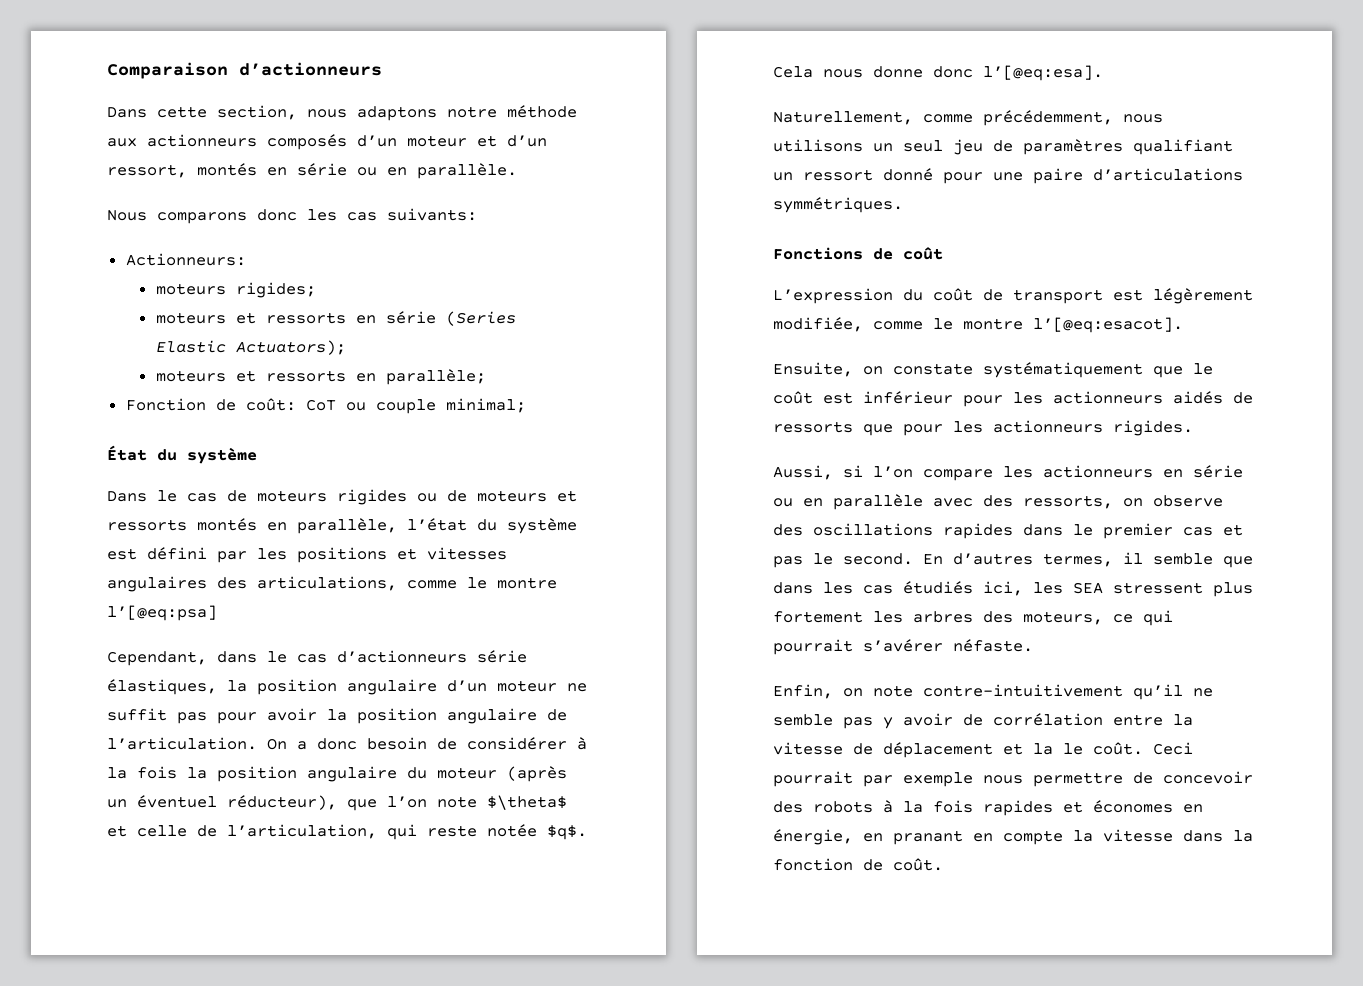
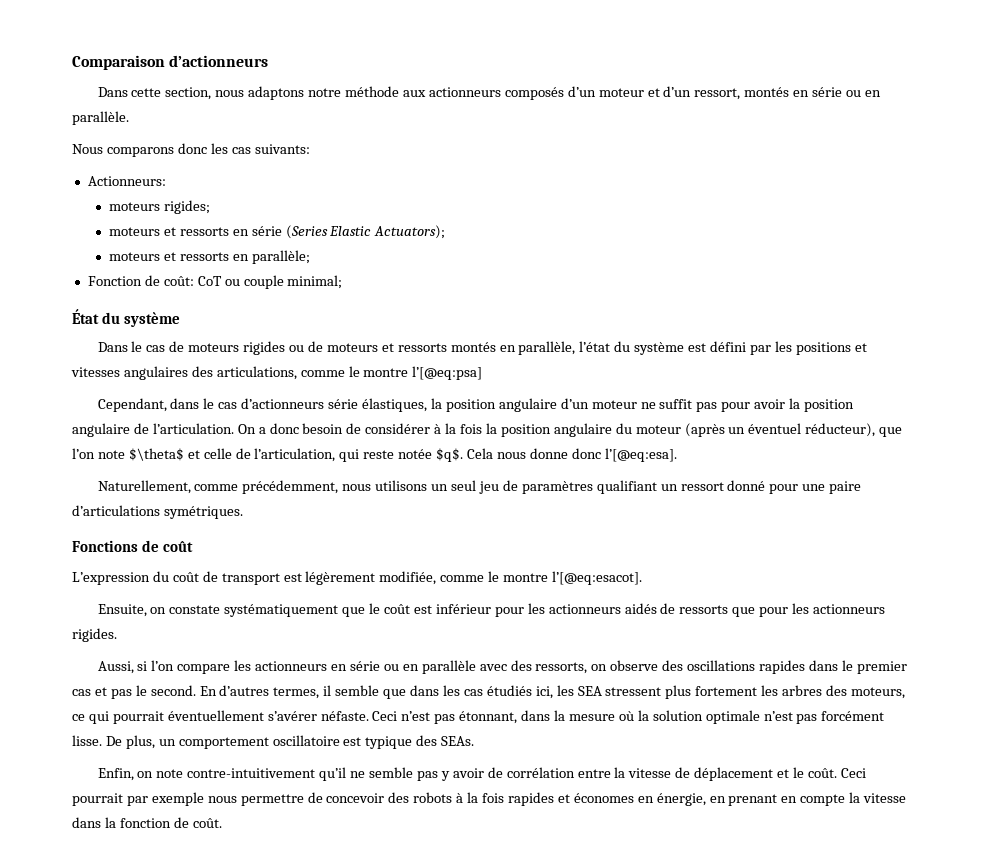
[773,197,903,213] symmétriques. -> [163,506,243,519] symétriques.
(853, 647) none -> [167,710,264,721] éventuellement
(1033, 645) none -> [372,710,885,724] [72,735,475,749] Ceci n’est pas étonnant, dans la mesure où la solution optimale n’est pas forcément lisse. De plus, un comportement oscillatoire est typique des SEAs.
[1033,743,1053,755] la -> (790, 773) none
[893,830,963,845] pranant -> [728,794,778,806] prenant

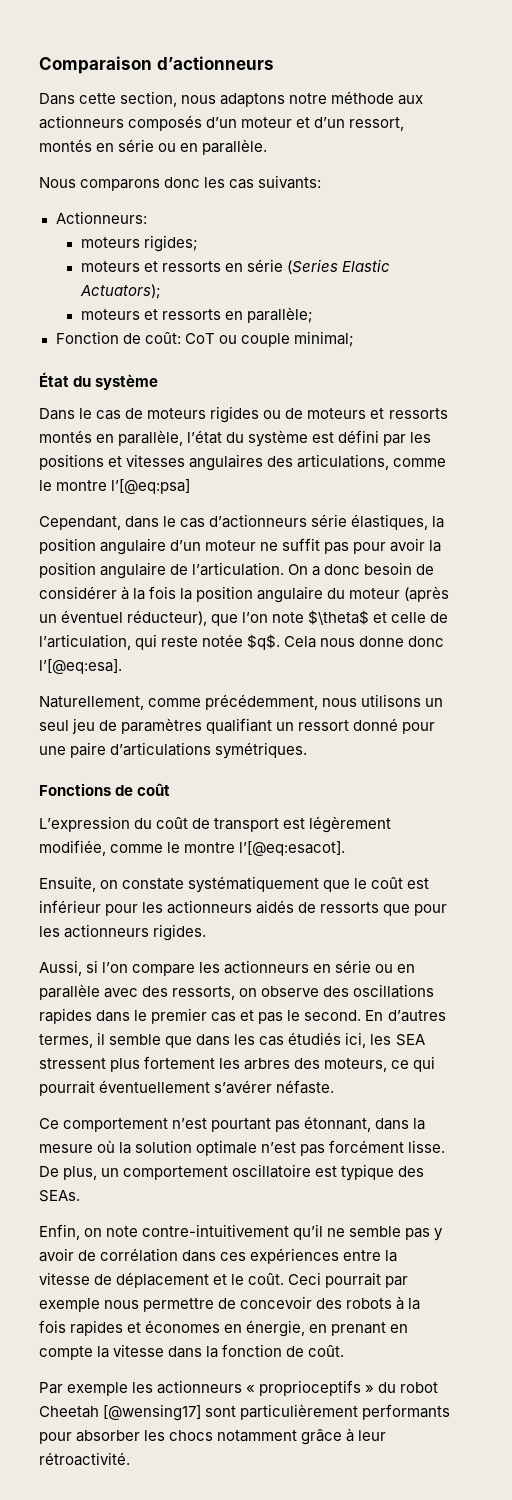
[372,711,431,721] Ceci n’est -> [39,1118,272,1132] // Ce comportement n’est pourtant
(575, 772) none -> [182,1248,340,1264] dans ces expériences
(222, 823) none -> [39,1380,439,1396] [39,1404,451,1421] [39,1428,387,1445] [39,1452,130,1466] // Par exemple les actionneurs « proprioceptifs » du robot Cheetah [@wensing17] sont particulièrement performants pour absorber les chocs notamment grâce à leur rétroactivité.

